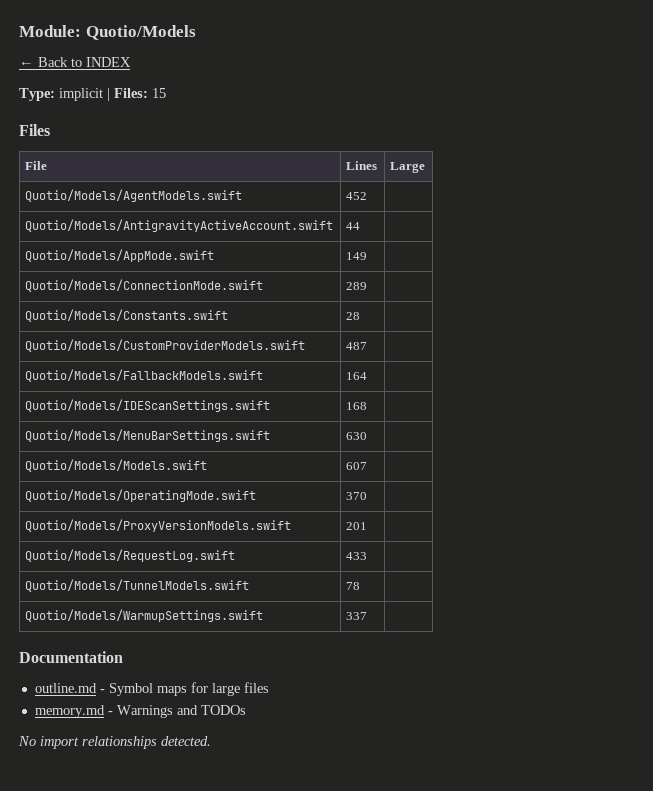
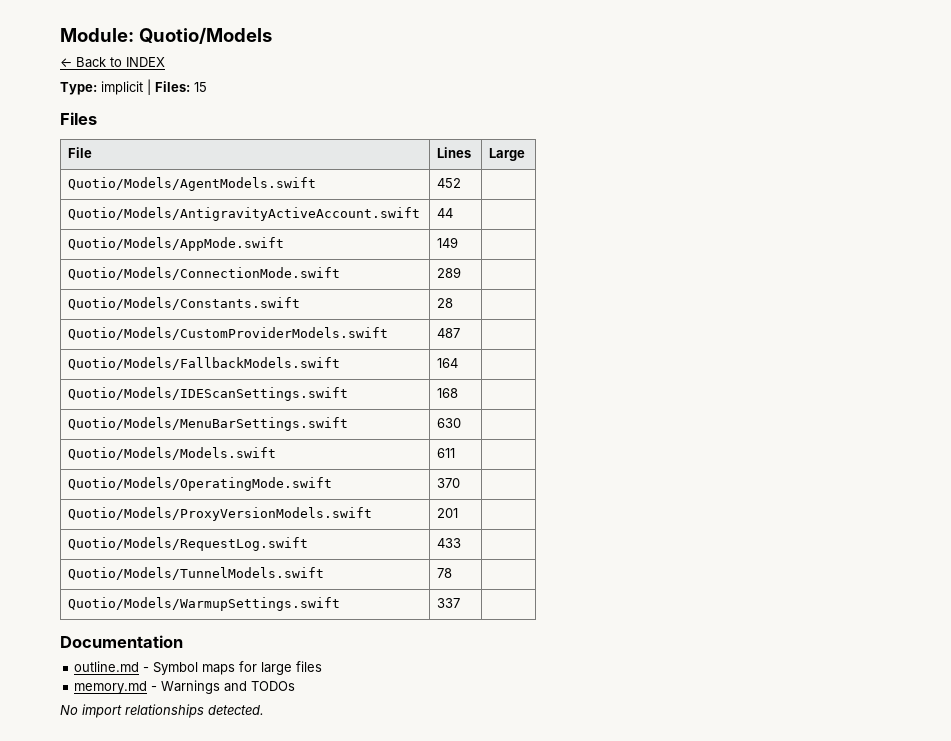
[346,462,368,470] 607 -> [437,448,456,458] 611

